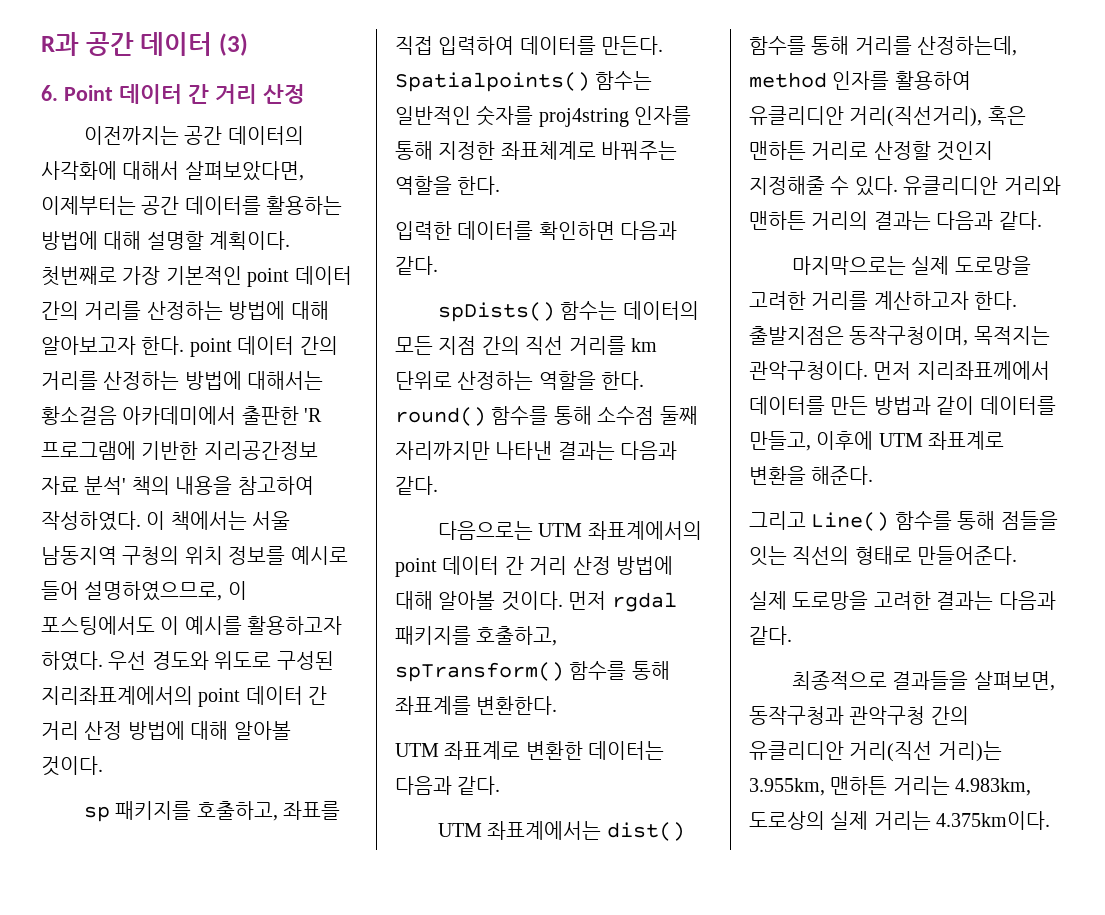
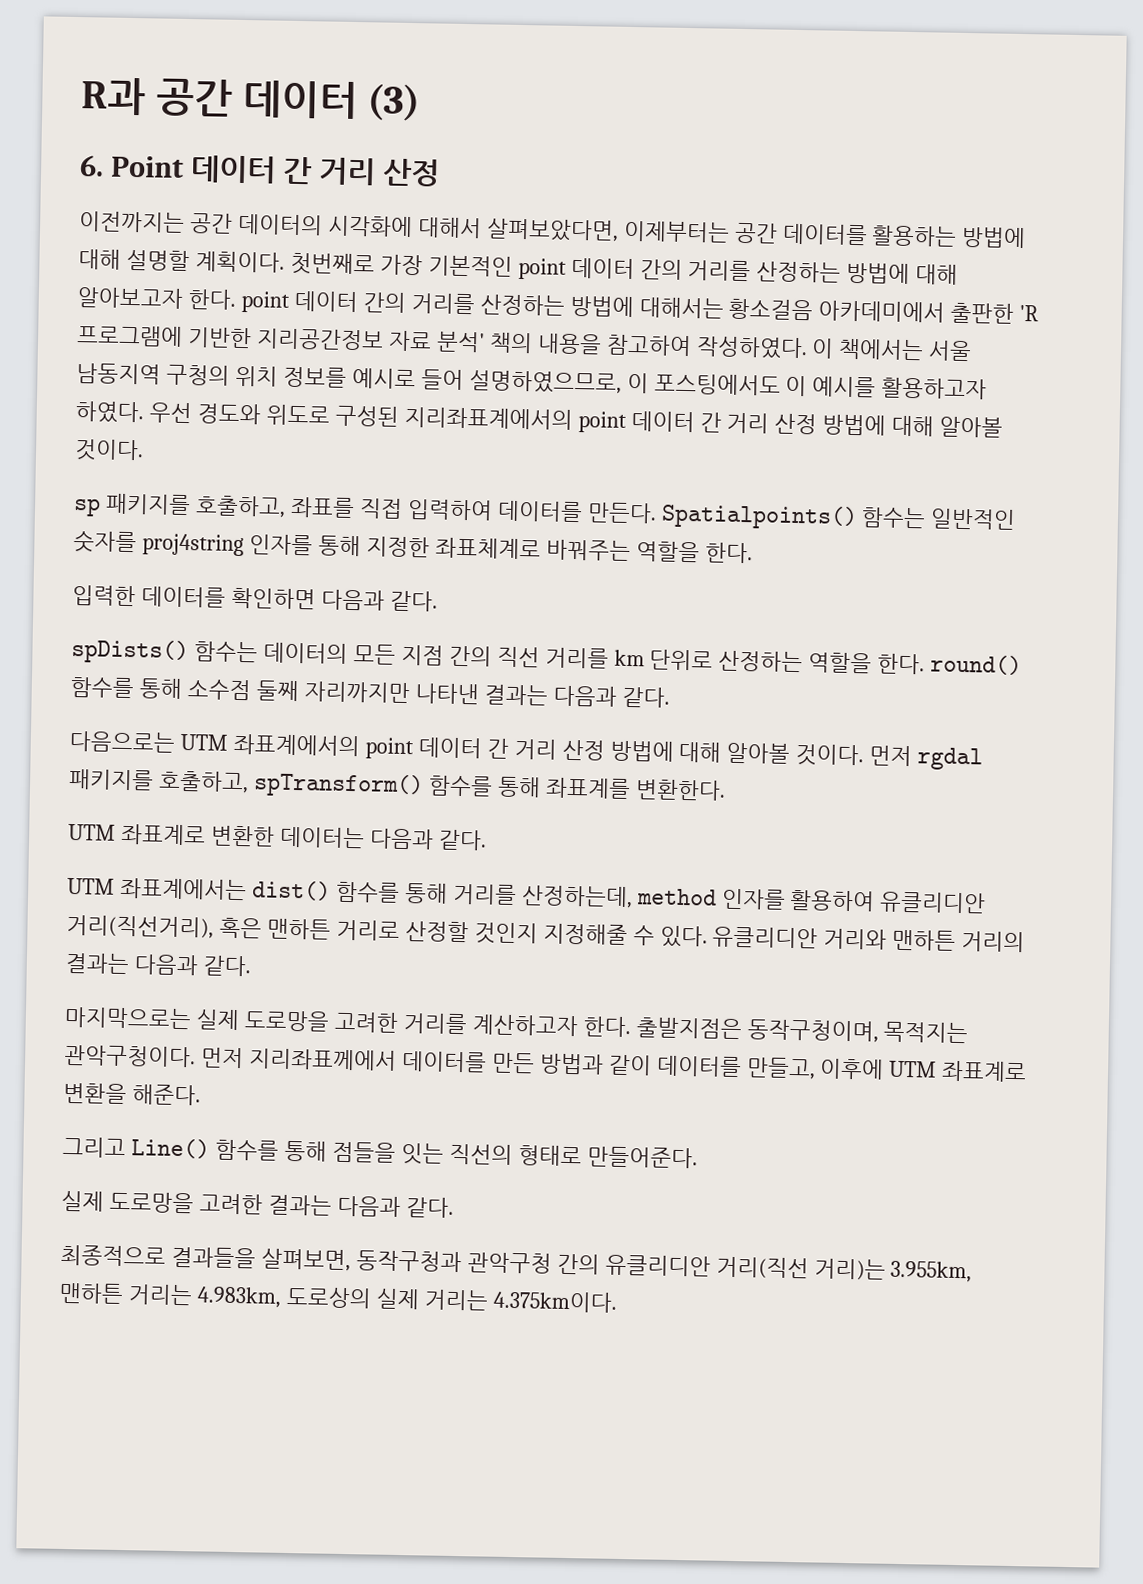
[41,161,117,180] 사각화에 -> [326,215,413,238] 시각화에

